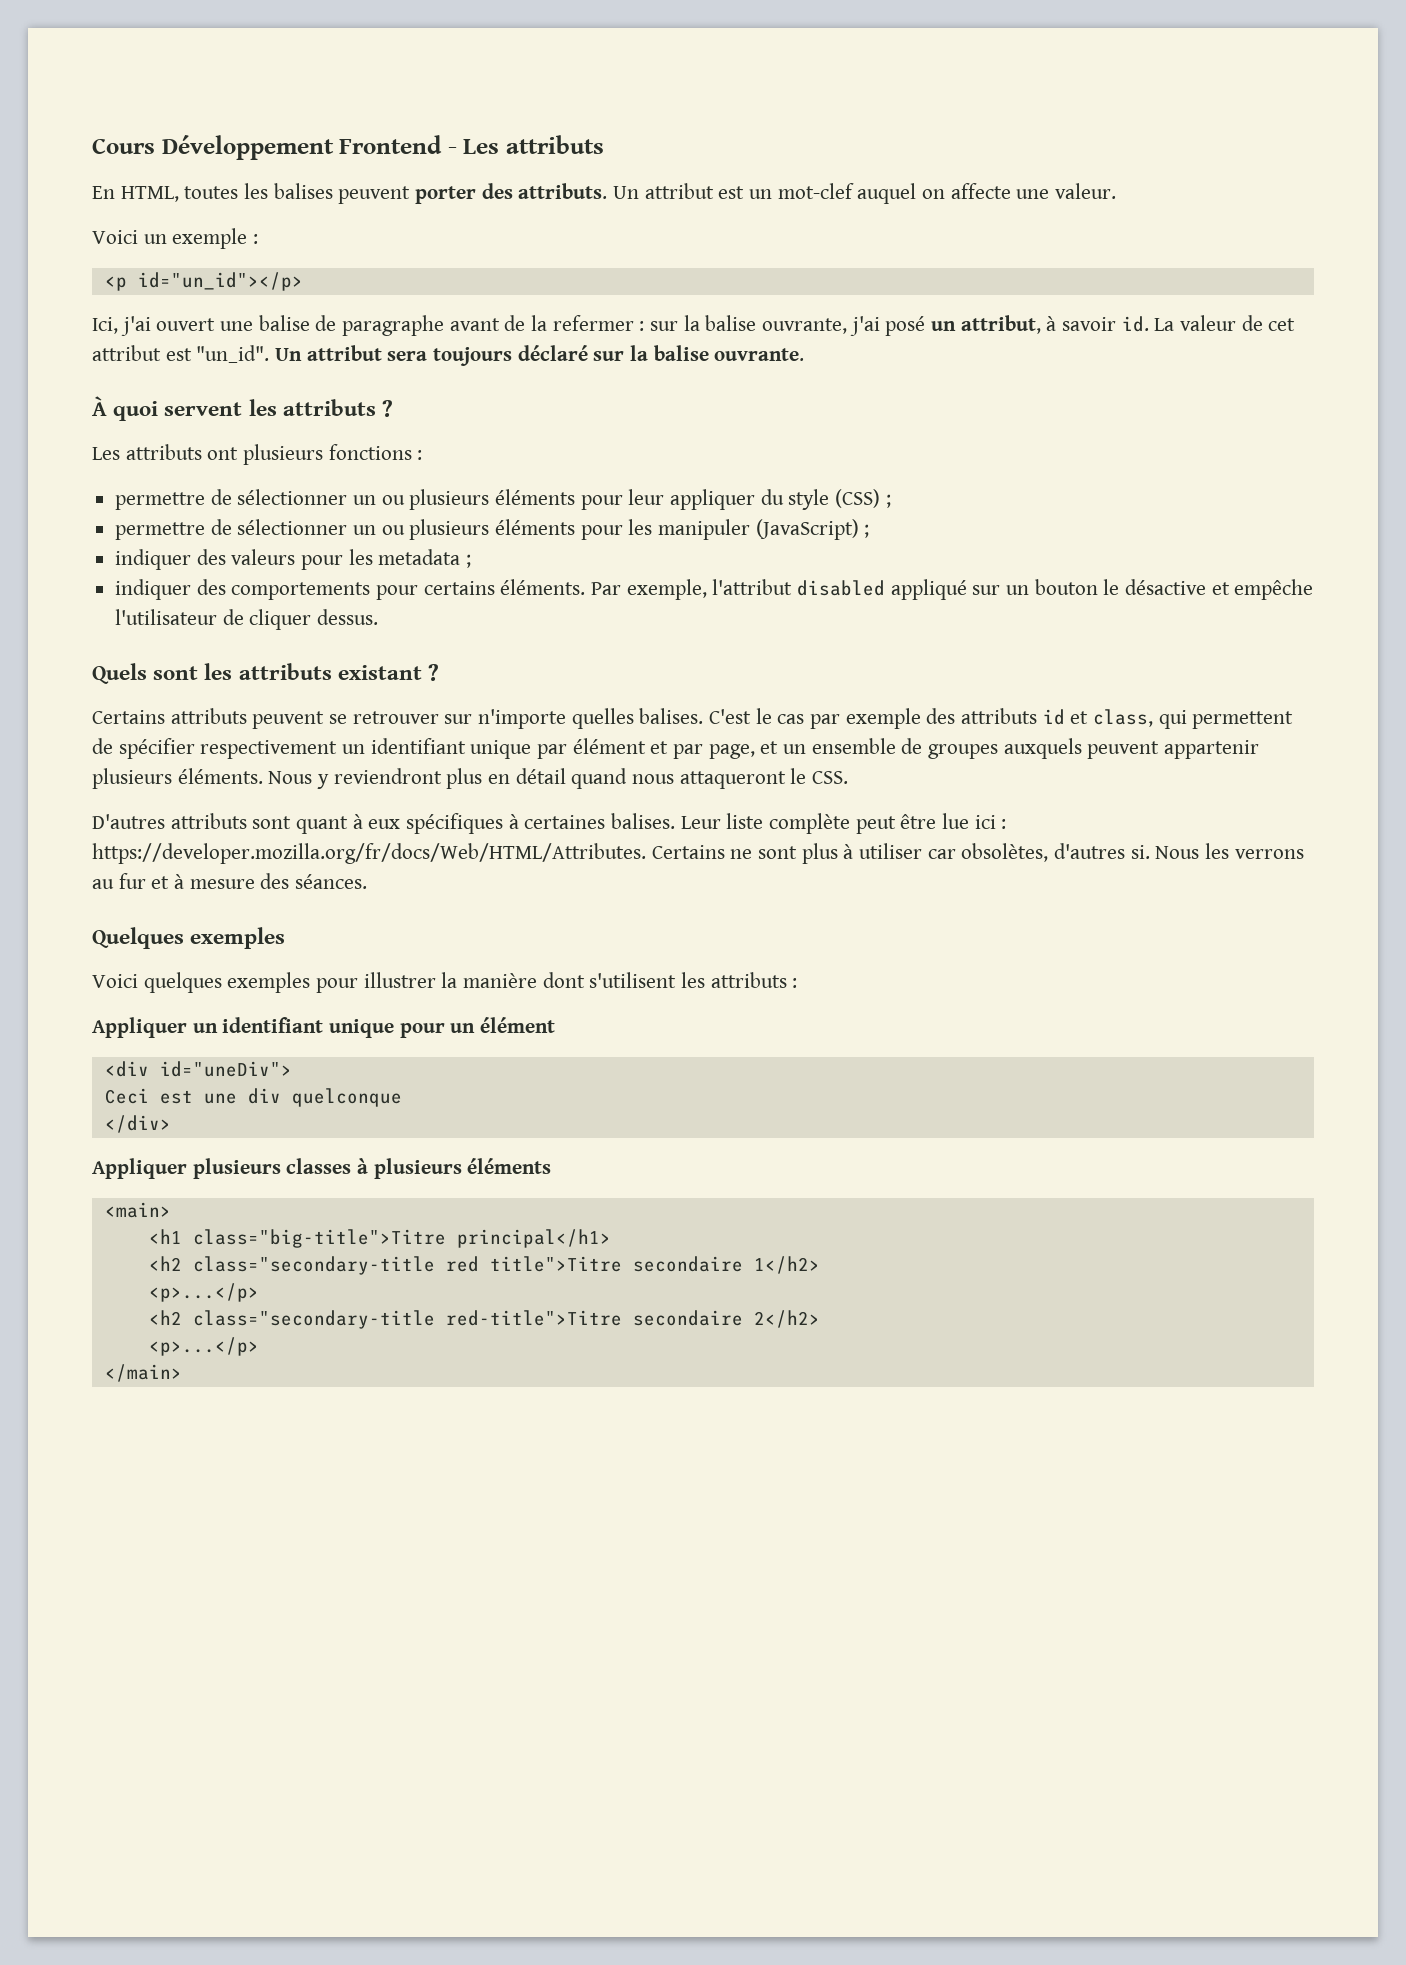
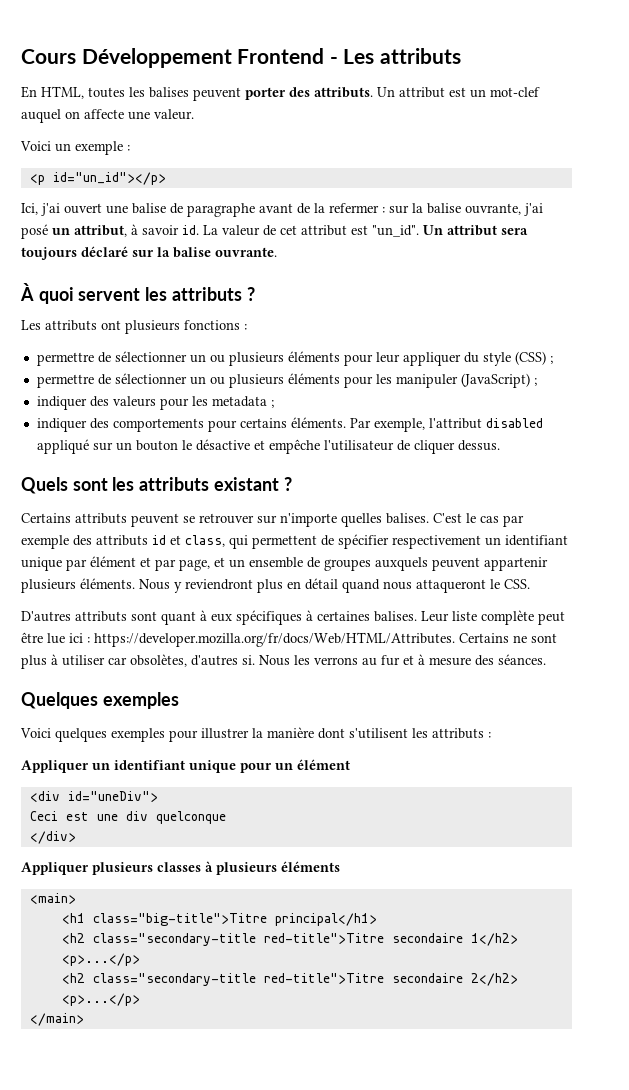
[445,1256,622,1272] red title">Titre -> [263,933,384,944] red-title">Titre

